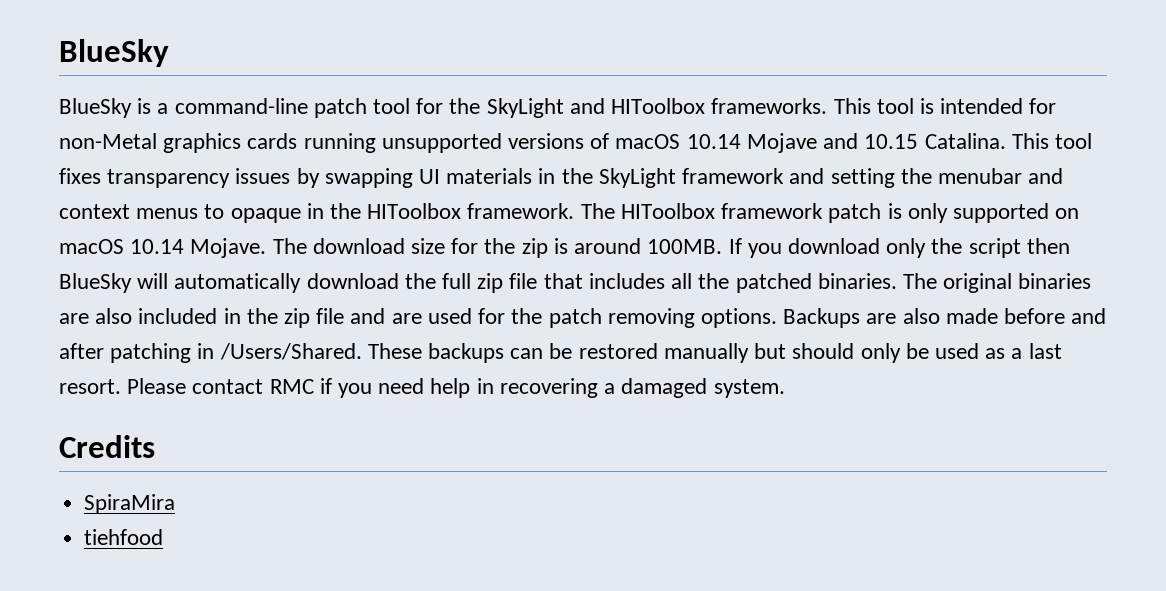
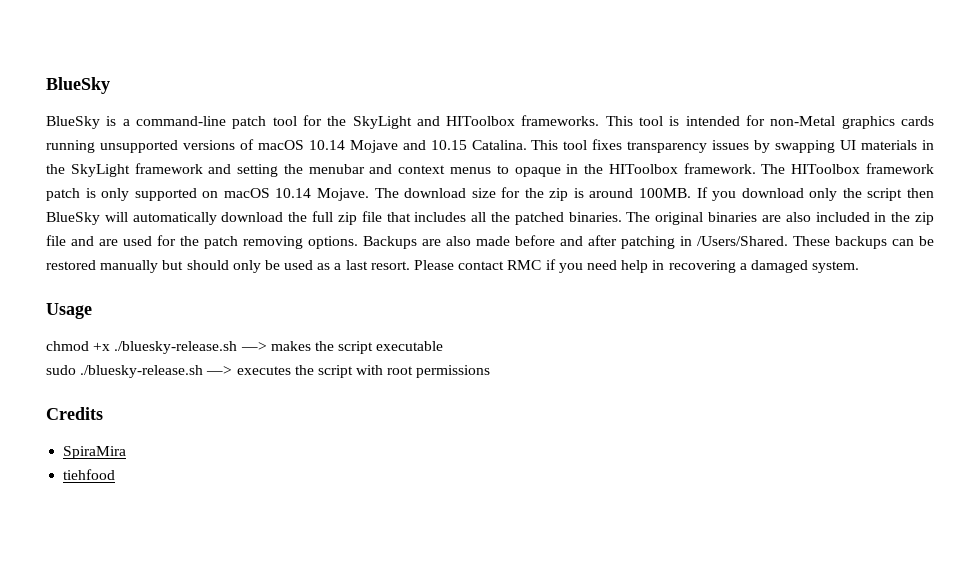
(785, 388) none -> [46,303,92,319] [46,341,444,354] [46,365,491,378] // Usage // chmod +x ./bluesky-release.sh —> makes the script executable // sudo ./bluesky-release.sh —> executes the script with root permissions

